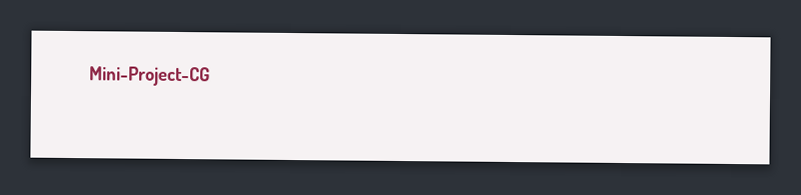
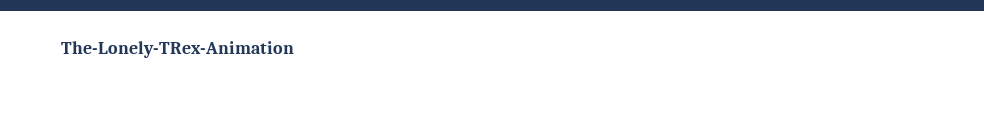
[89,66,210,87] Mini-Project-CG -> [61,41,294,58] The-Lonely-TRex-Animation

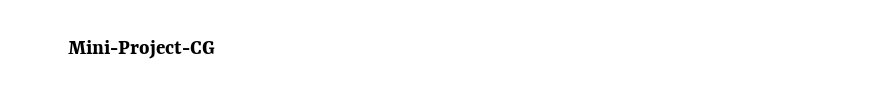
[61,41,294,58] The-Lonely-TRex-Animation -> [68,40,215,59] Mini-Project-CG

